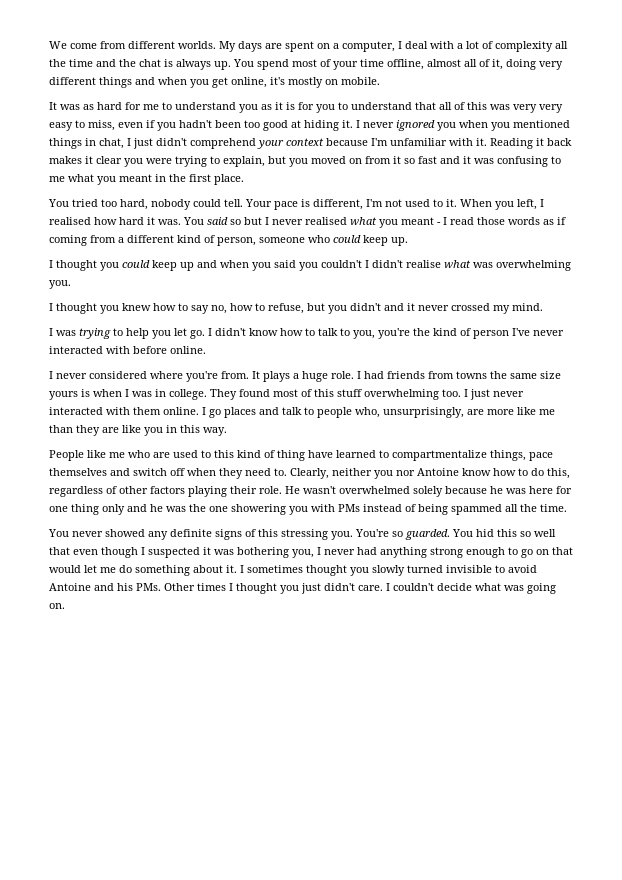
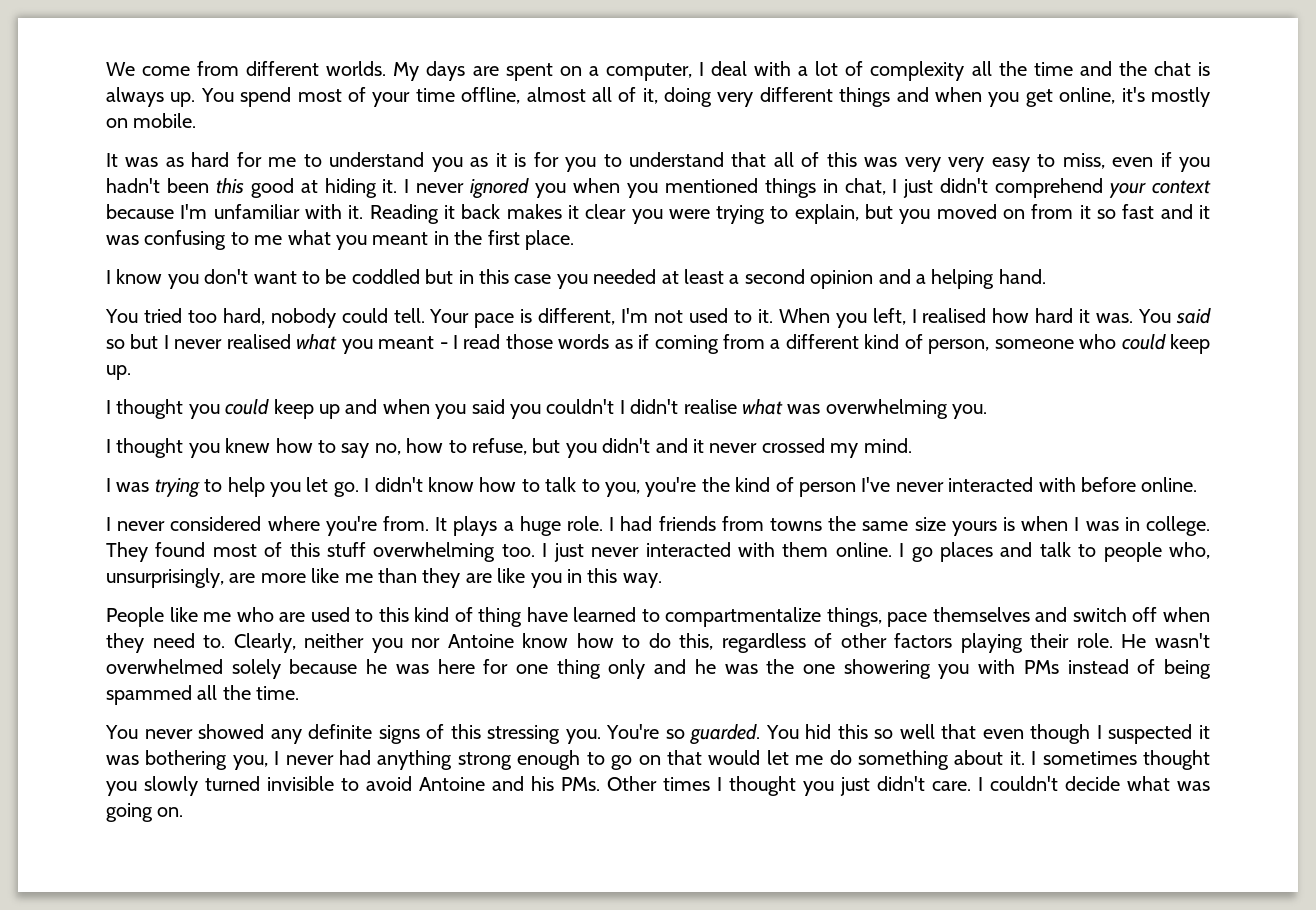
[244,120,260,128] too -> [215,178,244,194] this
(244, 179) none -> [106,269,1046,289] // I know you don't want to be coddled but in this case you needed at least a second opinion and a helping hand.

